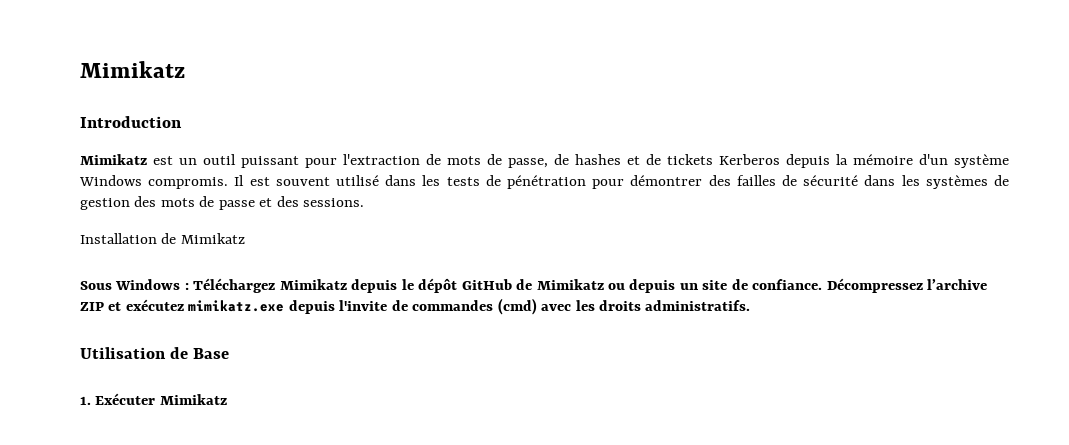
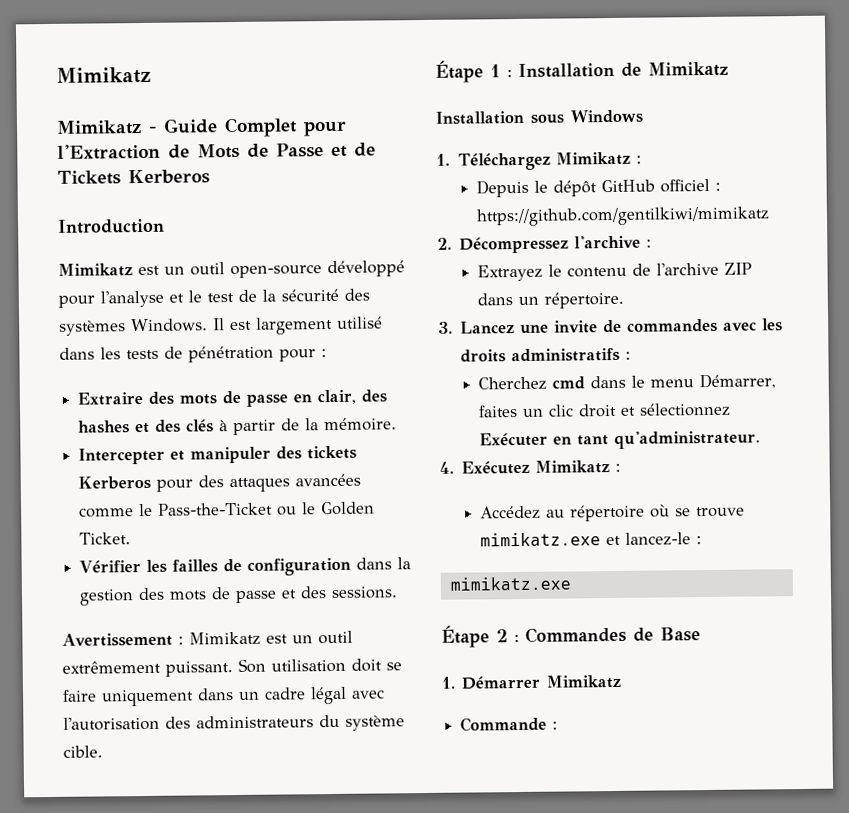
[80,61,185,78] Mimikatz -> [56,66,151,84] [56,117,347,138] [57,142,376,160] [57,169,210,185] Mimikatz // Mimikatz - Guide Complet pour l'Extraction de Mots de Passe et de Tickets Kerberos
[241,154,1009,168] [79,175,229,189] puissant pour l'extraction de mots de passe, de hashes et de tickets Kerberos depuis la mémoire d'un système Windows compromis. -> [230,260,405,279] [58,288,370,308] [59,318,208,336] open-source développé pour l'analyse et le test de la sécurité des systèmes Windows.
[275,177,330,186] souvent -> [256,316,333,335] largement
[630,175,1010,189] démontrer des failles de sécurité dans les systèmes de -> [321,349,327,358] [77,389,388,407] [78,417,398,436] [78,445,358,465] [78,473,362,493] [79,501,376,518] [79,532,132,545] [79,557,412,576] : // Extraire des mots de passe en clair, des hashes et des clés à partir de la mémoire. // Intercepter et manipuler des tickets Kerberos pour des attaques avancées comme le Pass-the-Ticket ou le Golden Ticket. // Vérifier les failles de configuration dans la
(365, 202) none -> [62,630,353,647] [62,658,402,677] [62,686,385,707] [63,714,405,731] [63,745,103,758] [435,60,512,83] Avertissement : Mimikatz est un outil extrêmement puissant. Son utilisation doit se faire uniquement dans un cadre légal avec l'autorisation des administrateurs du système cible. // Étape 1 :
[80,279,189,290] Sous Windows : -> [435,109,643,125] [436,153,450,166] Installation sous Windows // 1.
[351,279,398,293] depuis -> [635,155,642,164] [475,179,529,198] : // Depuis
[516,278,988,293] [80,299,388,314] de Mimikatz ou depuis un site de confiance. Décompressez l’archive ZIP et exécutez mimikatz.exe depuis l'invite -> [659,178,721,193] [475,206,770,227] [437,235,653,254] [476,262,752,282] [476,291,624,309] [438,320,599,334] officiel : https://github.com/gentilkiwi/mimikatz // 2. Décompressez l'archive : // Extrayez le contenu de l'archive ZIP dans un répertoire. // 3. Lancez une invite
[497,298,537,315] (cmd) -> (719, 325) none
[645,300,751,311] [80,347,166,359] administratifs. // Utilisation -> [511,347,632,363] [477,373,776,391] [477,402,731,418] [478,430,761,449] [439,460,622,475] [479,504,745,522] [479,532,702,547] [449,576,571,591] [441,625,627,648] administratifs : // Cherchez cmd dans le menu Démarrer, faites un clic droit et sélectionnez Exécuter en tant qu'administrateur. // 4. Exécutez Mimikatz : // Accédez au répertoire où se trouve mimikatz.exe et lancez-le : // mimikatz.exe // Étape 2 : Commandes
[95,393,227,405] Exécuter Mimikatz -> [461,674,622,690] [460,716,559,732] Démarrer Mimikatz // Commande :

